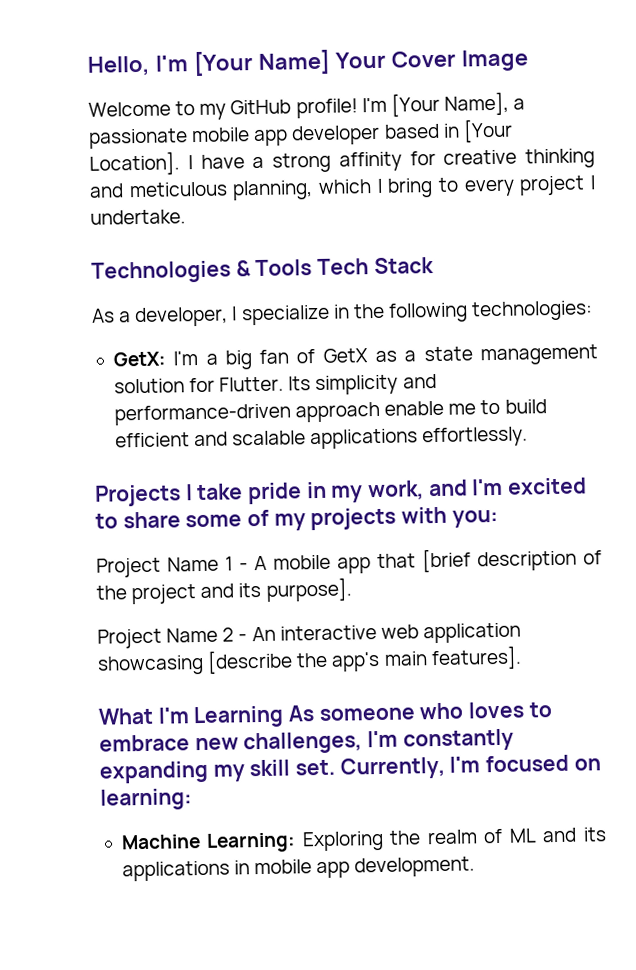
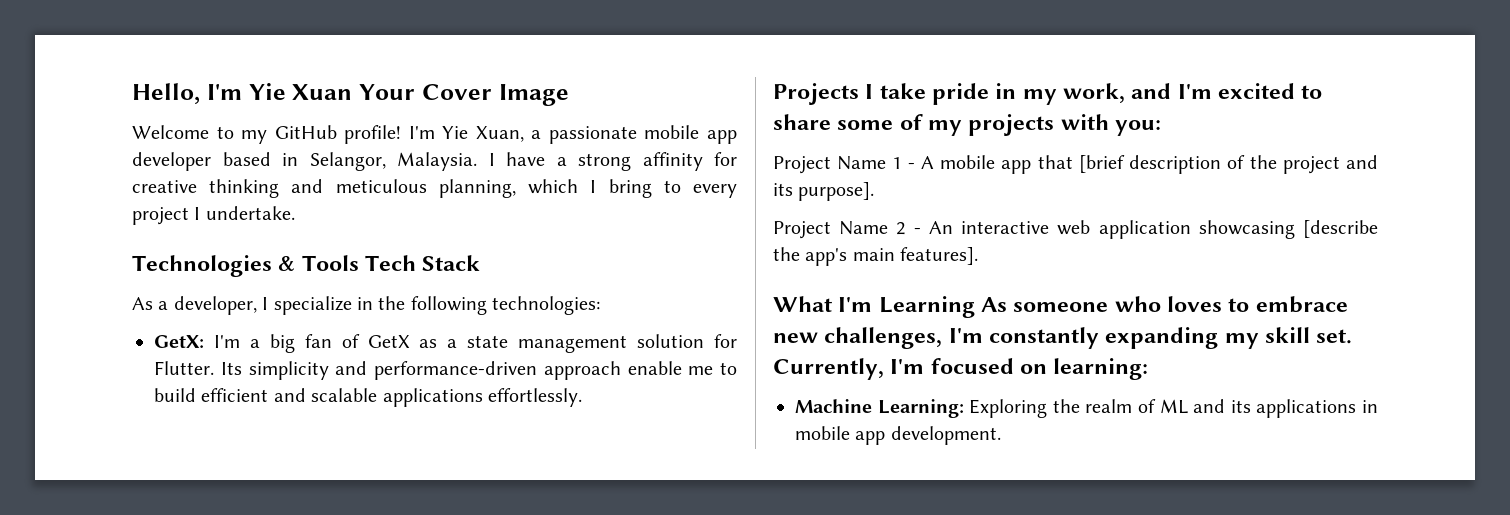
[192,49,331,77] [Your Name] -> [248,83,353,100] Yie Xuan
[390,91,509,117] [Your Name], -> [442,126,524,142] Yie Xuan,
[462,118,513,143] [89,151,180,176] [Your Location]. -> [309,152,477,171] Selangor, Malaysia.

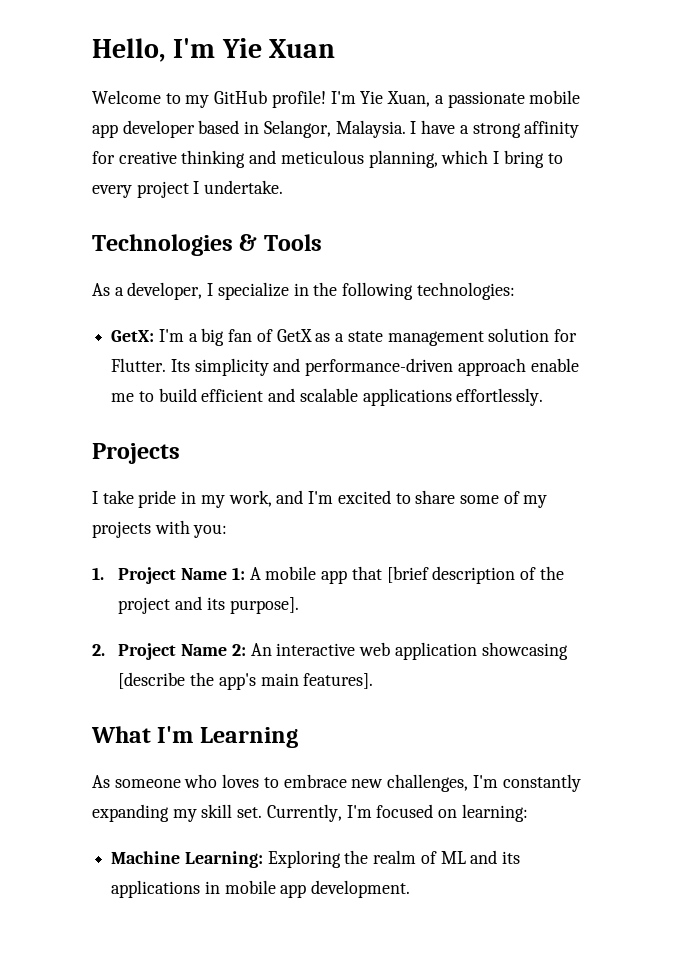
[359,84,569,106] Your Cover Image -> (336, 48) none
[365,255,481,271] Tech Stack -> (322, 242) none
(859, 94) none -> (180, 453) //
[773,156,915,174] Project Name 1 - -> [92,567,245,584] 1. Project Name 1:
[773,221,921,239] Project Name 2 - -> [92,643,246,660] 2. Project Name 2:
(975, 307) none -> (298, 737) //

